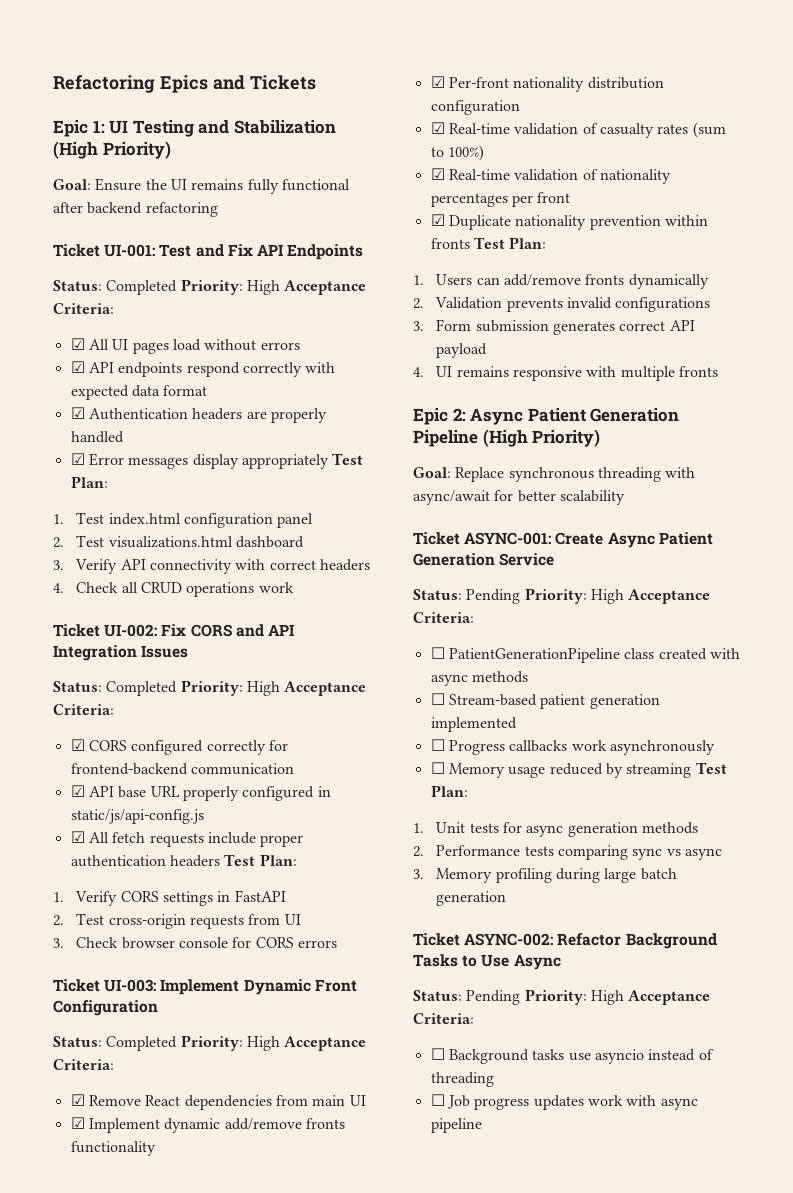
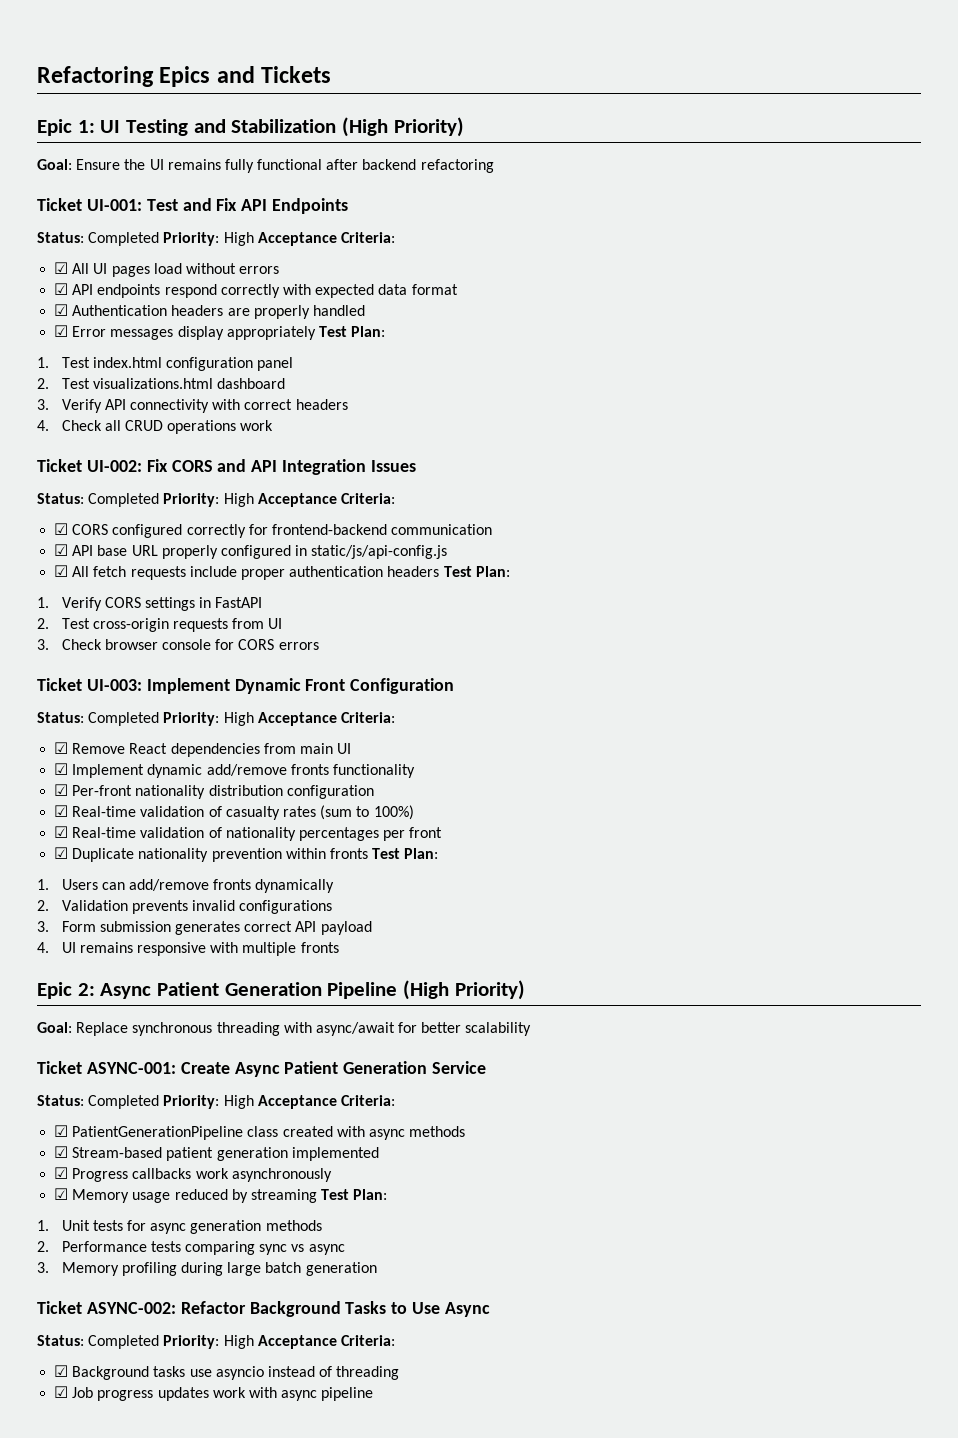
[466,588,711,604] [413,612,474,623] [430,647,445,659] Pending Priority: High Acceptance Criteria: // ☐ -> [88,1095,395,1109] [54,1125,69,1137] Completed Priority: High Acceptance Criteria: // ☑
[430,693,445,705] ☐ -> [54,1146,69,1158] ☑
[430,739,445,751] ☐ -> [54,1167,69,1179] ☑
[430,762,445,774] ☐ -> [54,1188,69,1200] ☑
[466,989,711,1005] [413,1013,474,1024] [430,1048,445,1060] Pending Priority: High Acceptance Criteria: // ☐ -> [88,1335,395,1349] [54,1365,69,1377] Completed Priority: High Acceptance Criteria: // ☑
[430,1094,445,1106] ☐ -> [54,1386,69,1398] ☑

